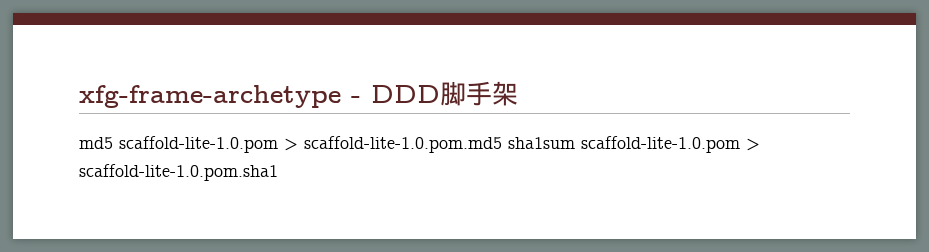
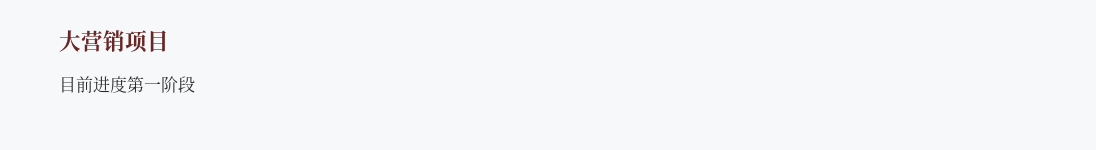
[79,81,518,108] [79,136,760,153] [79,164,278,181] xfg-frame-archetype - DDD脚手架 // md5 scaffold-lite-1.0.pom > scaffold-lite-1.0.pom.md5 sha1sum scaffold-lite-1.0.pom > scaffold-lite-1.0.pom.sha1 -> [59,30,169,53] [59,76,195,93] 大营销项目 // 目前进度第一阶段

